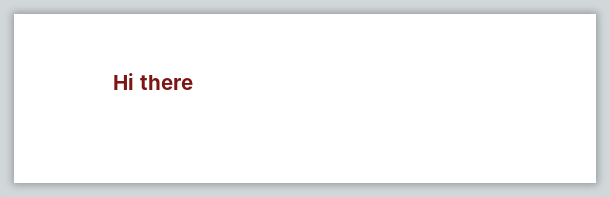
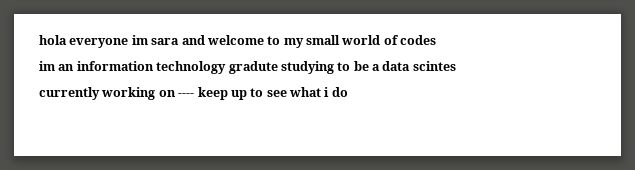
[113,73,193,90] Hi there -> [39,35,437,48] [39,61,456,74] [39,87,348,100] hola everyone im sara and welcome to my small world of codes // im an information technology gradute studying to be a data scintes // currently working on ---- keep up to see what i do

